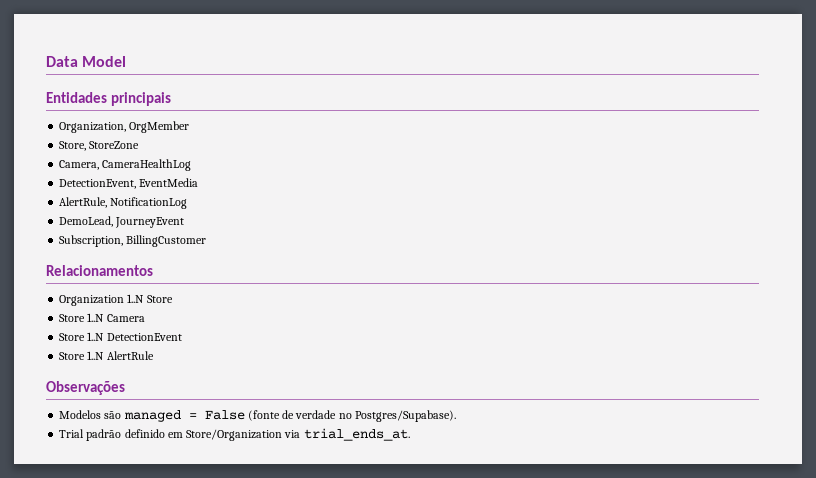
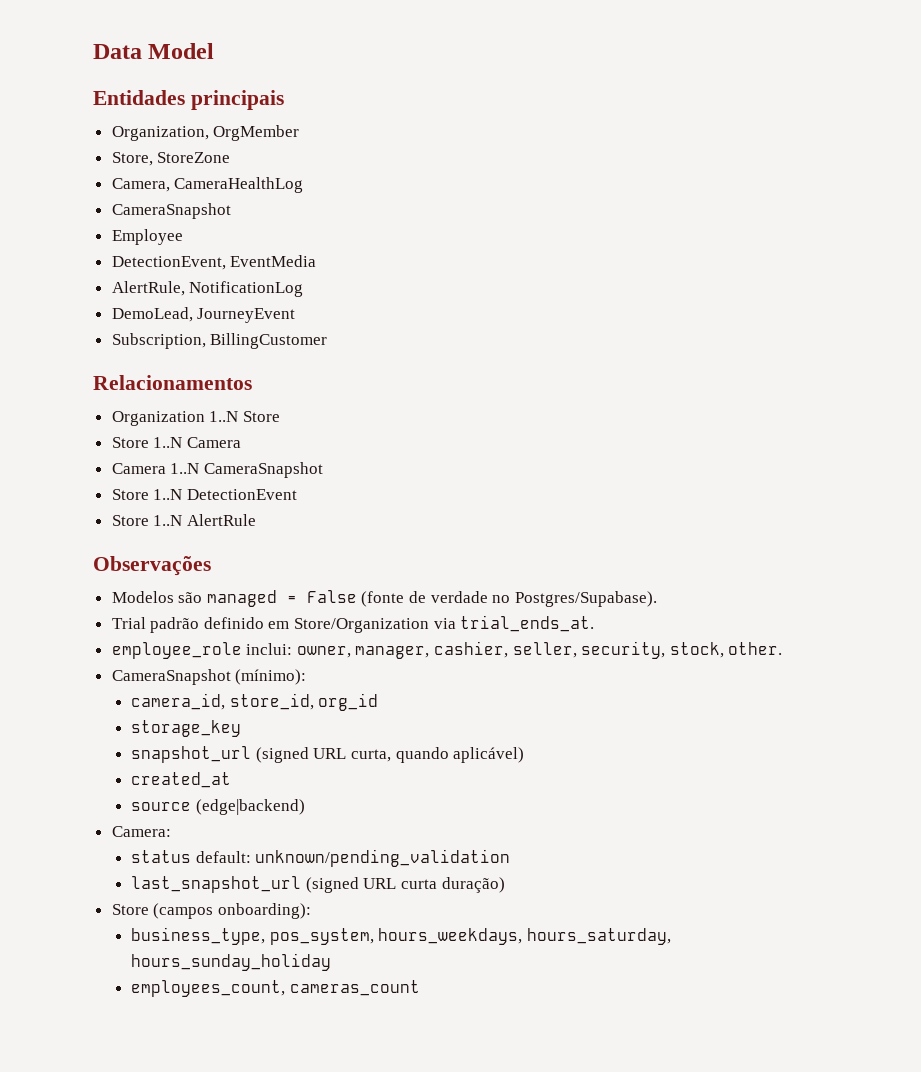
(192, 165) none -> [111,203,231,219] [111,229,183,245] // CameraSnapshot // Employee
(145, 318) none -> [111,462,323,478] // Camera 1..N CameraSnapshot
(410, 434) none -> [111,641,783,659] [111,669,307,685] [131,693,379,711] [131,720,242,737] [131,746,525,763] [131,772,232,788] [131,799,305,815] [111,826,171,837] [131,849,511,867] [131,876,505,893] [111,903,311,919] [131,927,671,945] [131,953,332,971] [131,980,420,997] // employee_role inclui: owner, manager, cashier, seller, security, stock, other. // CameraSnapshot (mínimo): // camera_id, store_id, org_id // storage_key // snapshot_url (signed URL curta, quando aplicável) // created_at // source (edge|backend) // Camera: // status default: unknown/pending_validation // last_snapshot_url (signed URL curta duração) // Store (campos onboarding): // business_type, pos_system, hours_weekdays, hours_saturday, hours_sunday_holiday // employees_count, cameras_count

